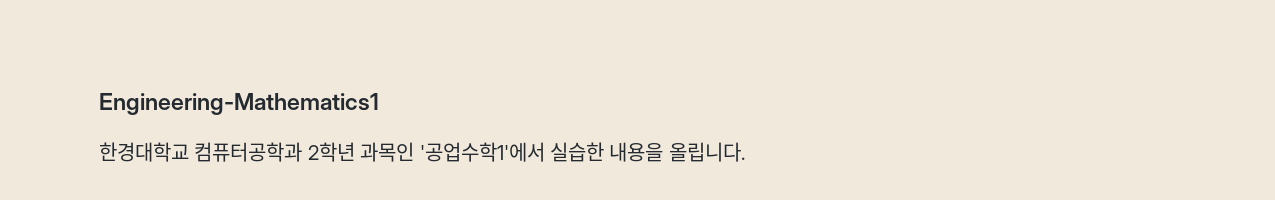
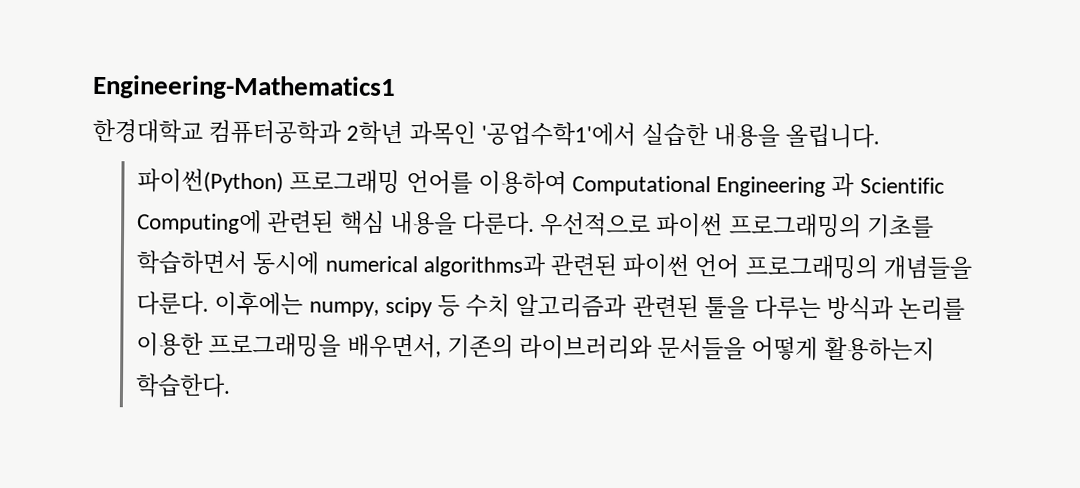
(745, 152) none -> [137,168,945,198] [137,209,934,239] [136,250,972,280] [136,291,966,321] [136,332,935,362] [135,373,232,398] // 파이썬(Python) 프로그래밍 언어를 이용하여 Computational Engineering 과 Scientific Computing에 관련된 핵심 내용을 다룬다. 우선적으로 파이썬 프로그래밍의 기초를 학습하면서 동시에 numerical algorithms과 관련된 파이썬 언어 프로그래밍의 개념들을 다룬다. 이후에는 numpy, scipy 등 수치 알고리즘과 관련된 툴을 다루는 방식과 논리를 이용한 프로그래밍을 배우면서, 기존의 라이브러리와 문서들을 어떻게 활용하는지 학습한다.

